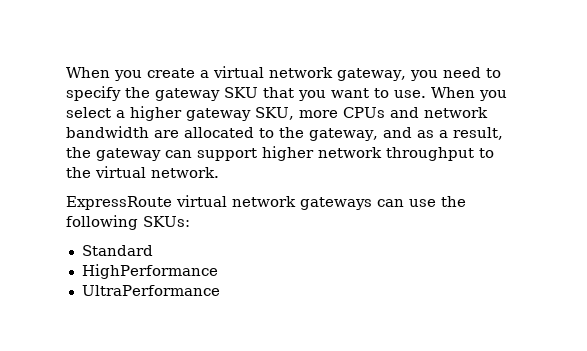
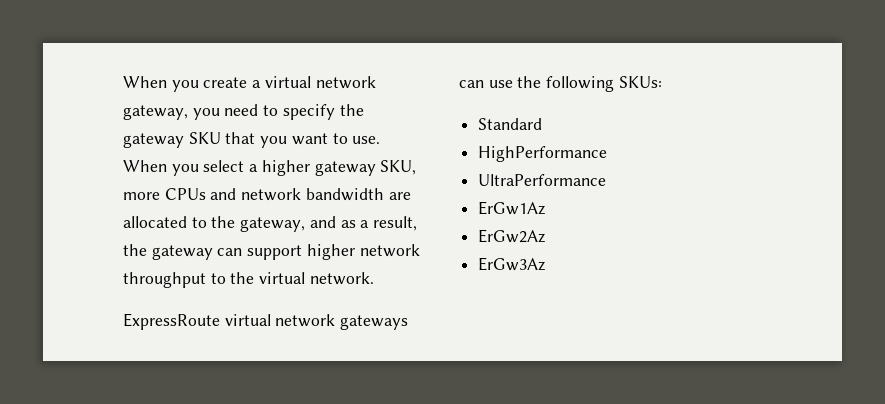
(220, 290) none -> [478,201,546,215] [478,229,546,243] [478,257,546,271] // ErGw1Az // ErGw2Az // ErGw3Az

